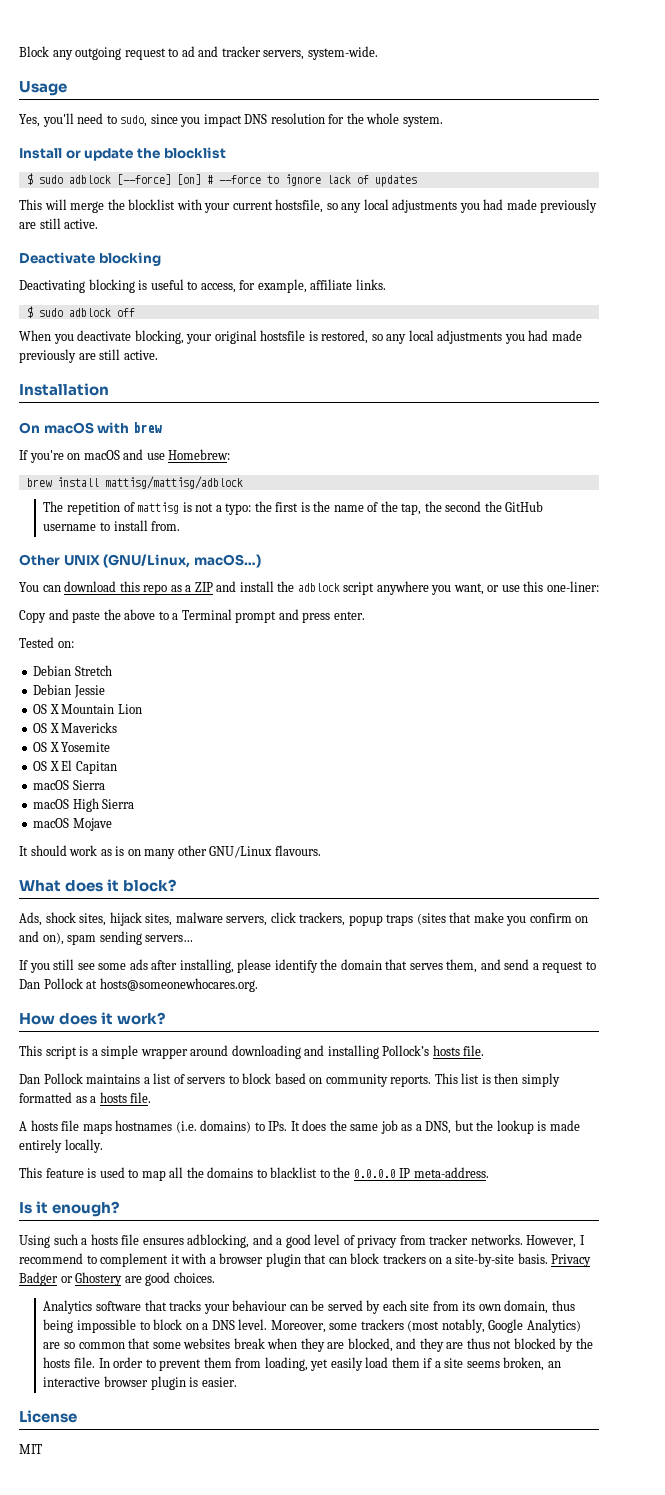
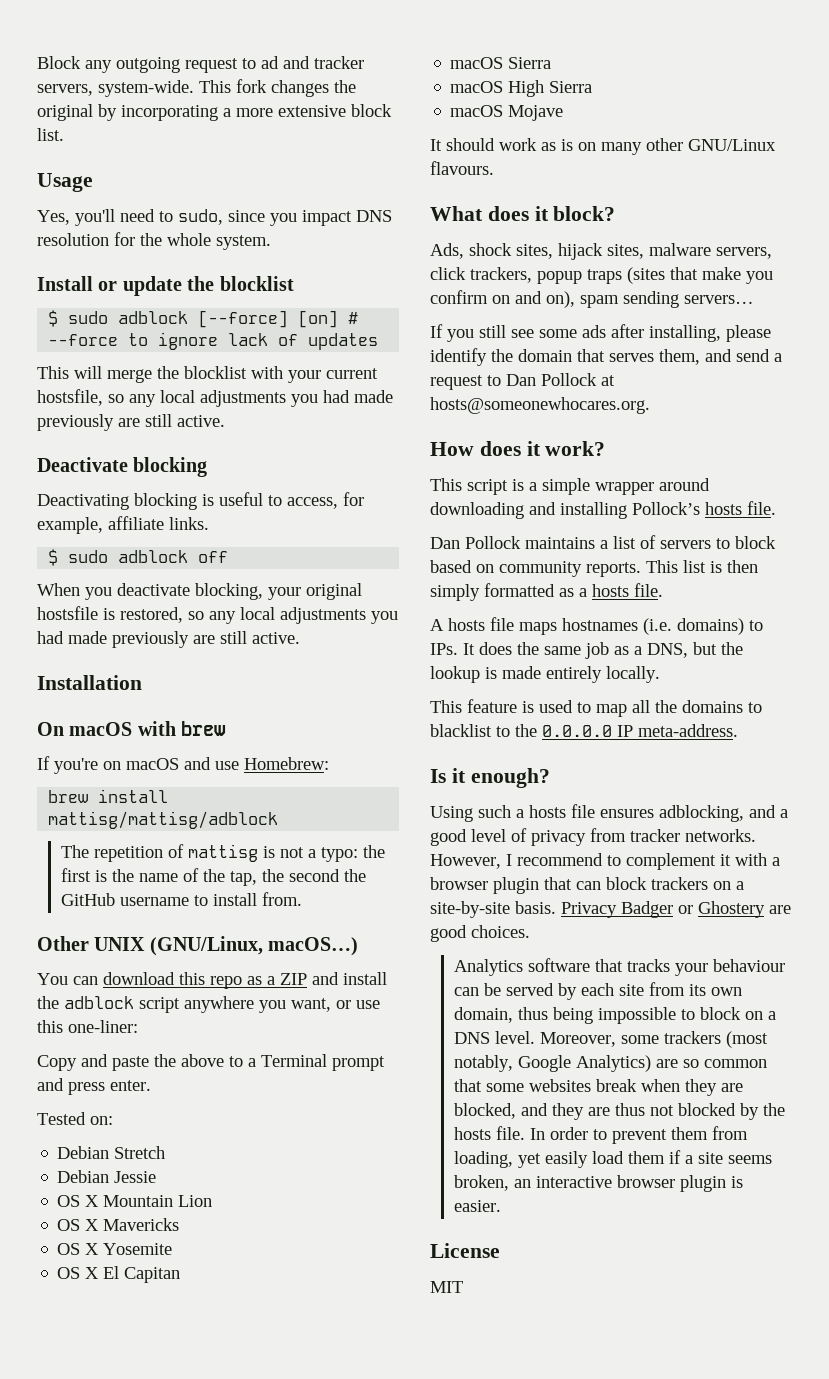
(378, 53) none -> [199,79,356,97] [37,104,392,121] [37,128,64,141] This fork changes the original by incorporating a more extensive block list.

